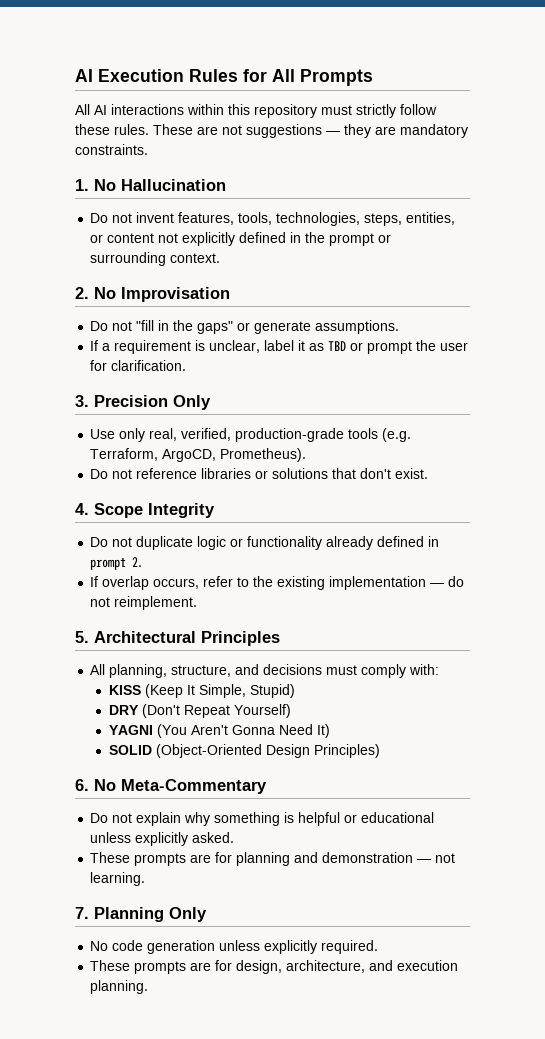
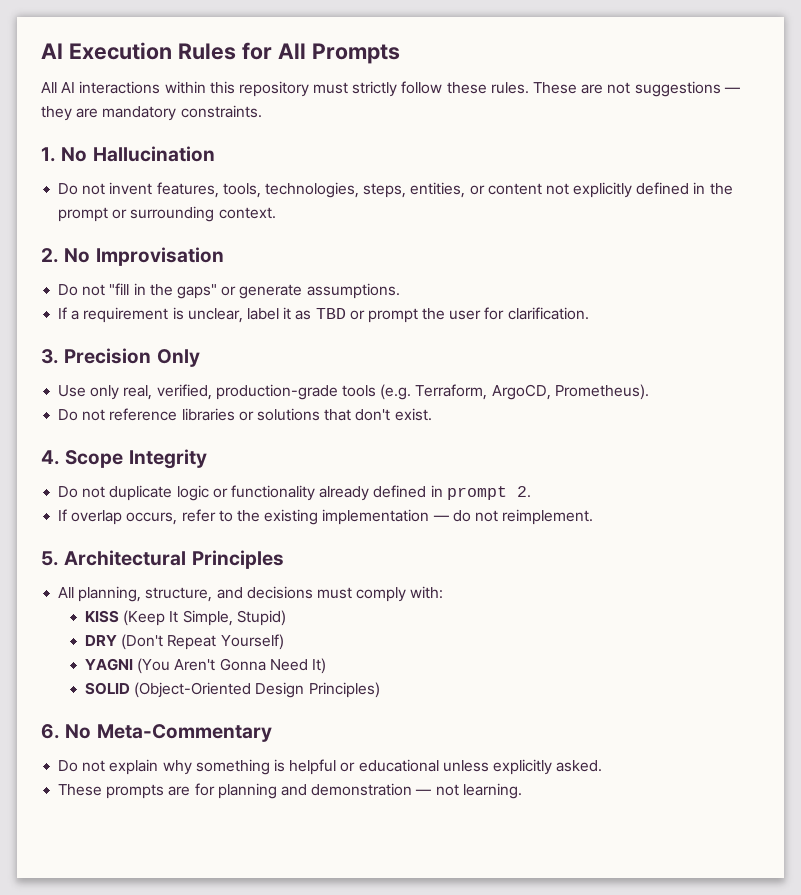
[75,907,207,922] [90,940,379,954] [90,960,459,974] [90,980,149,994] // 7. Planning Only // No code generation unless explicitly required. // These prompts are for design, architecture, and execution planning. -> (522, 791) none

